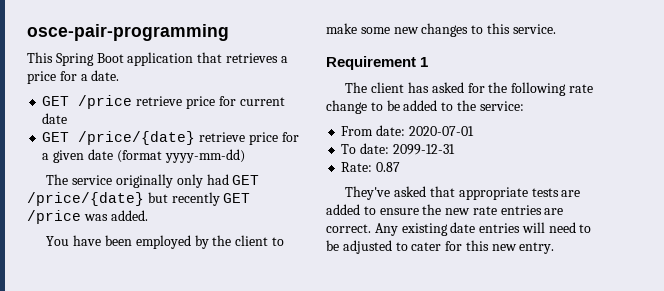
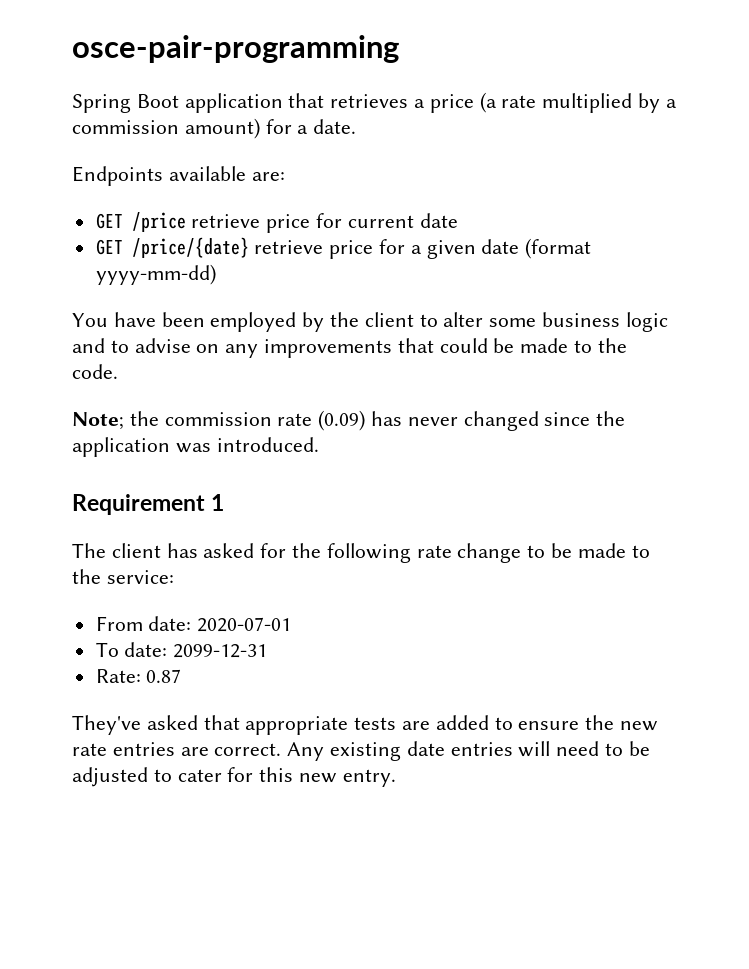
[27,52,53,63] This -> (399, 49) none
(56, 77) none -> [479,92,677,113] [72,118,260,139] (a rate multiplied by a commission amount)
(120, 75) none -> [72,166,285,186] // Endpoints available are:
[46,174,260,188] [27,192,251,206] [27,210,148,224] // The service originally only had GET /price/{date} but recently GET /price was added. -> (216, 274) none
[326,23,556,37] make some new changes to this service. -> [443,312,668,332] [72,338,627,358] [72,364,118,379] [72,410,626,431] [72,437,319,457] alter some business logic and to advise on any improvements that could be made to the code. // Note; the commission rate (0.09) has never changed since the application was introduced.
[403,100,438,111] added -> [577,543,626,558] made

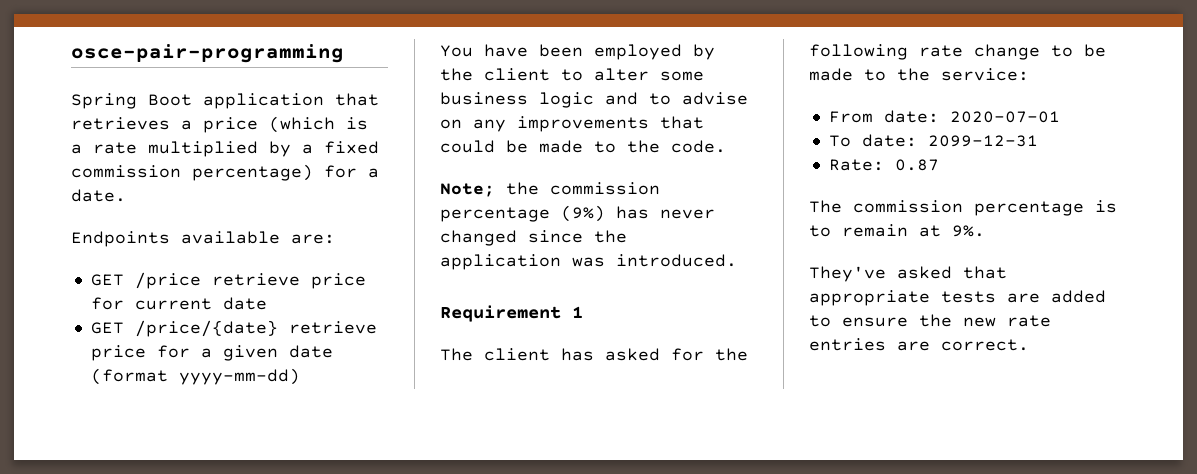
[479,92,497,113] (a -> [269,116,368,133] [71,144,82,154] (which is a
[72,118,260,139] commission amount) -> [324,141,379,154] [71,164,313,181] fixed commission percentage)
[277,410,366,431] rate (0.09) -> [440,205,605,222] percentage (9%)
(182, 676) none -> [809,200,1117,216] [809,224,985,237] // The commission percentage is to remain at 9%.
[287,741,650,761] [72,767,396,787] Any existing date entries will need to be adjusted to cater for this new entry. -> (1029, 345) none

